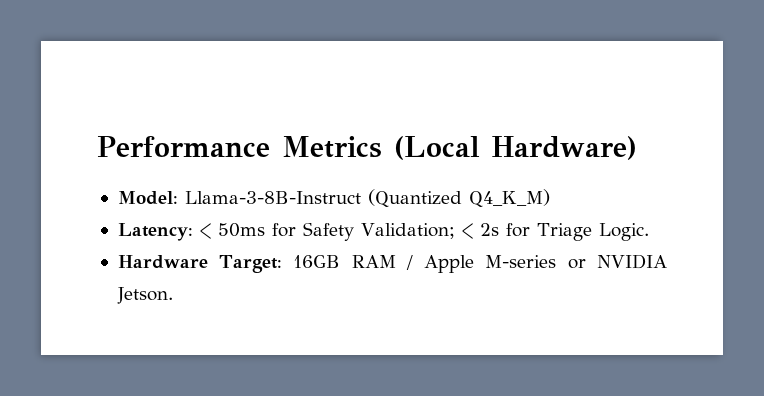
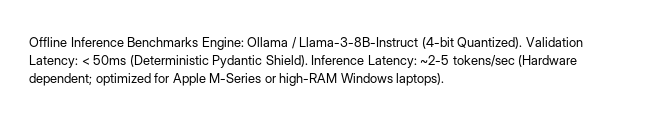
[97,136,637,160] [117,189,550,208] [117,222,649,241] [117,254,667,273] [116,287,173,304] Performance Metrics (Local Hardware) // Model: Llama-3-8B-Instruct (Quantized Q4_K_M) // Latency: < 50ms for Safety Validation; < 2s for Triage Logic. // Hardware Target: 16GB RAM / Apple M-series or NVIDIA Jetson. -> [29,37,583,50] [29,55,578,68] [29,73,445,86] Offline Inference Benchmarks Engine: Ollama / Llama-3-8B-Instruct (4-bit Quantized). Validation Latency: < 50ms (Deterministic Pydantic Shield). Inference Latency: ~2-5 tokens/sec (Hardware dependent; optimized for Apple M-Series or high-RAM Windows laptops).

